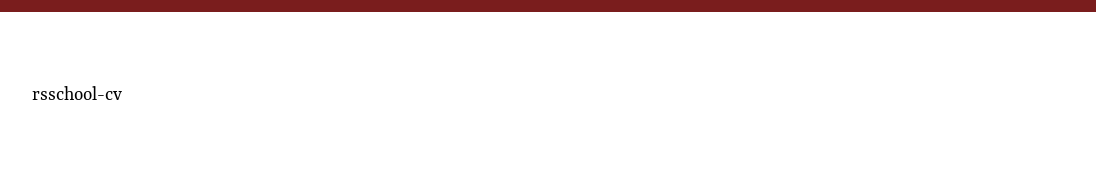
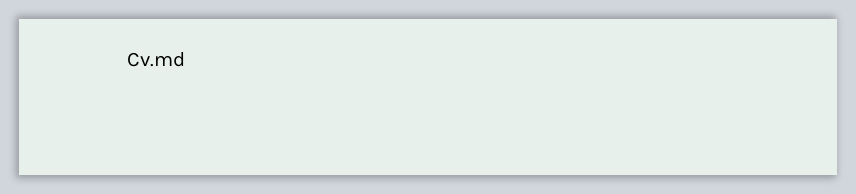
[32,86,122,100] rsschool-cv -> [127,52,185,67] Cv.md

